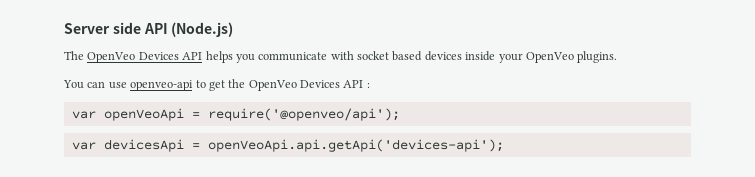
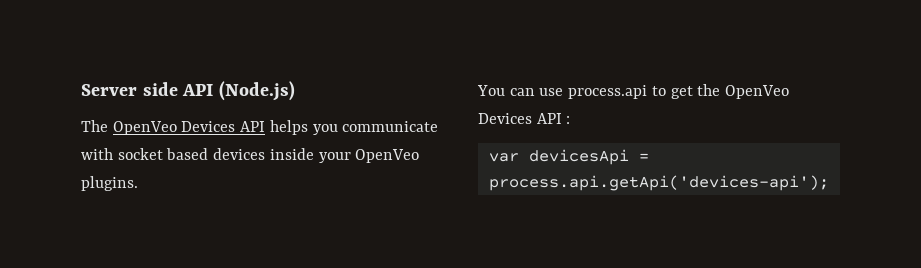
[130,80,194,91] openveo-api -> [568,85,648,99] process.api
[71,108,400,121] // var openVeoApi = require('@openveo/api'); -> (571, 120) none
[207,139,504,152] openVeoApi.api.getApi('devices-api'); -> [488,175,829,191] process.api.getApi('devices-api');

